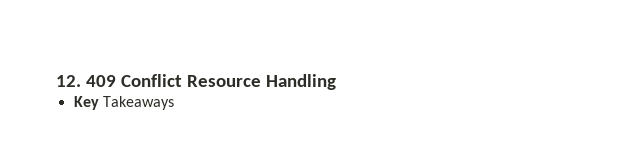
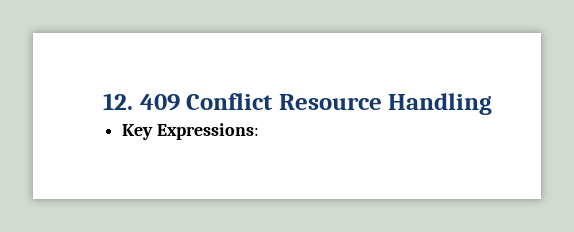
[102,96,174,110] Takeaways -> [156,123,259,140] Expressions:

